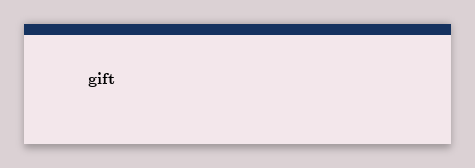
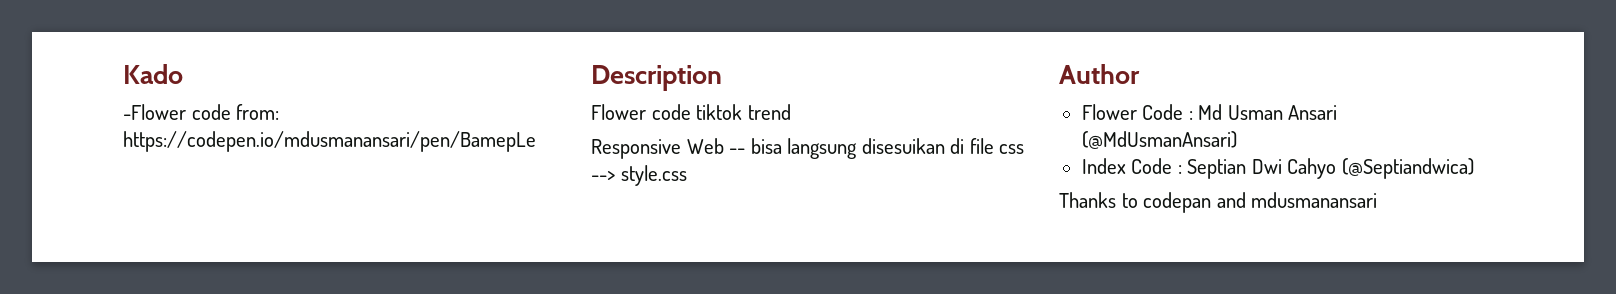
[88,72,115,87] gift -> [123,64,183,84] [123,104,280,120] [123,131,536,152] [591,65,722,91] [591,104,791,120] [591,138,1025,159] [591,165,687,186] [1059,64,1140,84] [1081,104,1338,120] [1081,131,1237,149] [1081,158,1474,179] [1059,192,1378,213] Kado // -Flower code from: https://codepen.io/mdusmanansari/pen/BamepLe // Description // Flower code tiktok trend // Responsive Web -- bisa langsung disesuikan di file css --> style.css // Author // Flower Code : Md Usman Ansari (@MdUsmanAnsari) // Index Code : Septian Dwi Cahyo (@Septiandwica) // Thanks to codepan and mdusmanansari

